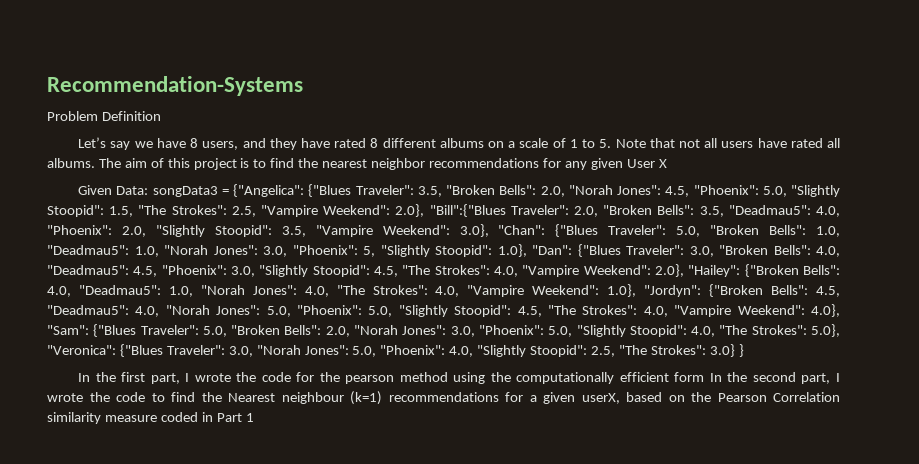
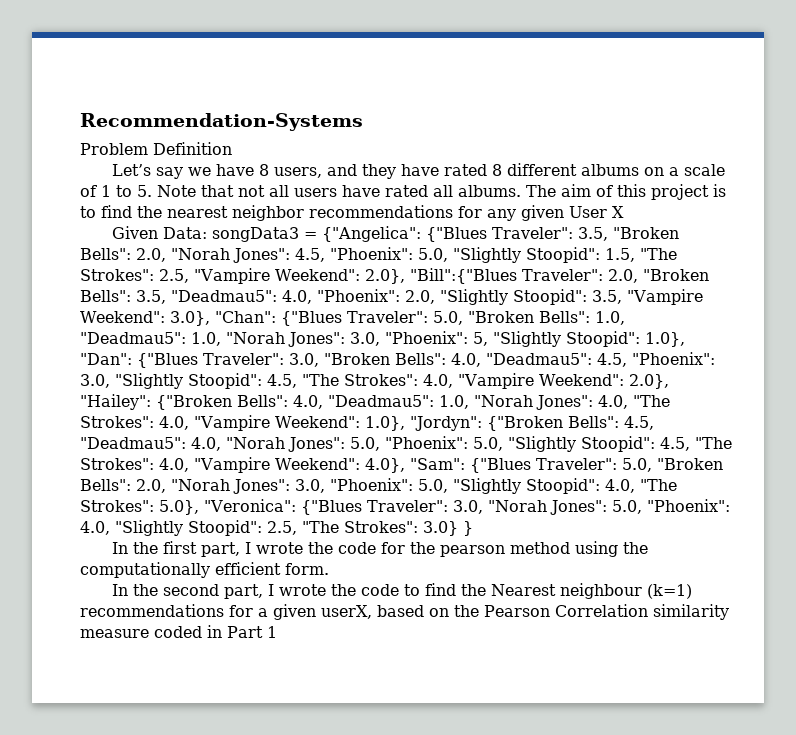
[674,372,705,382] form -> [285,563,329,575] form. //

